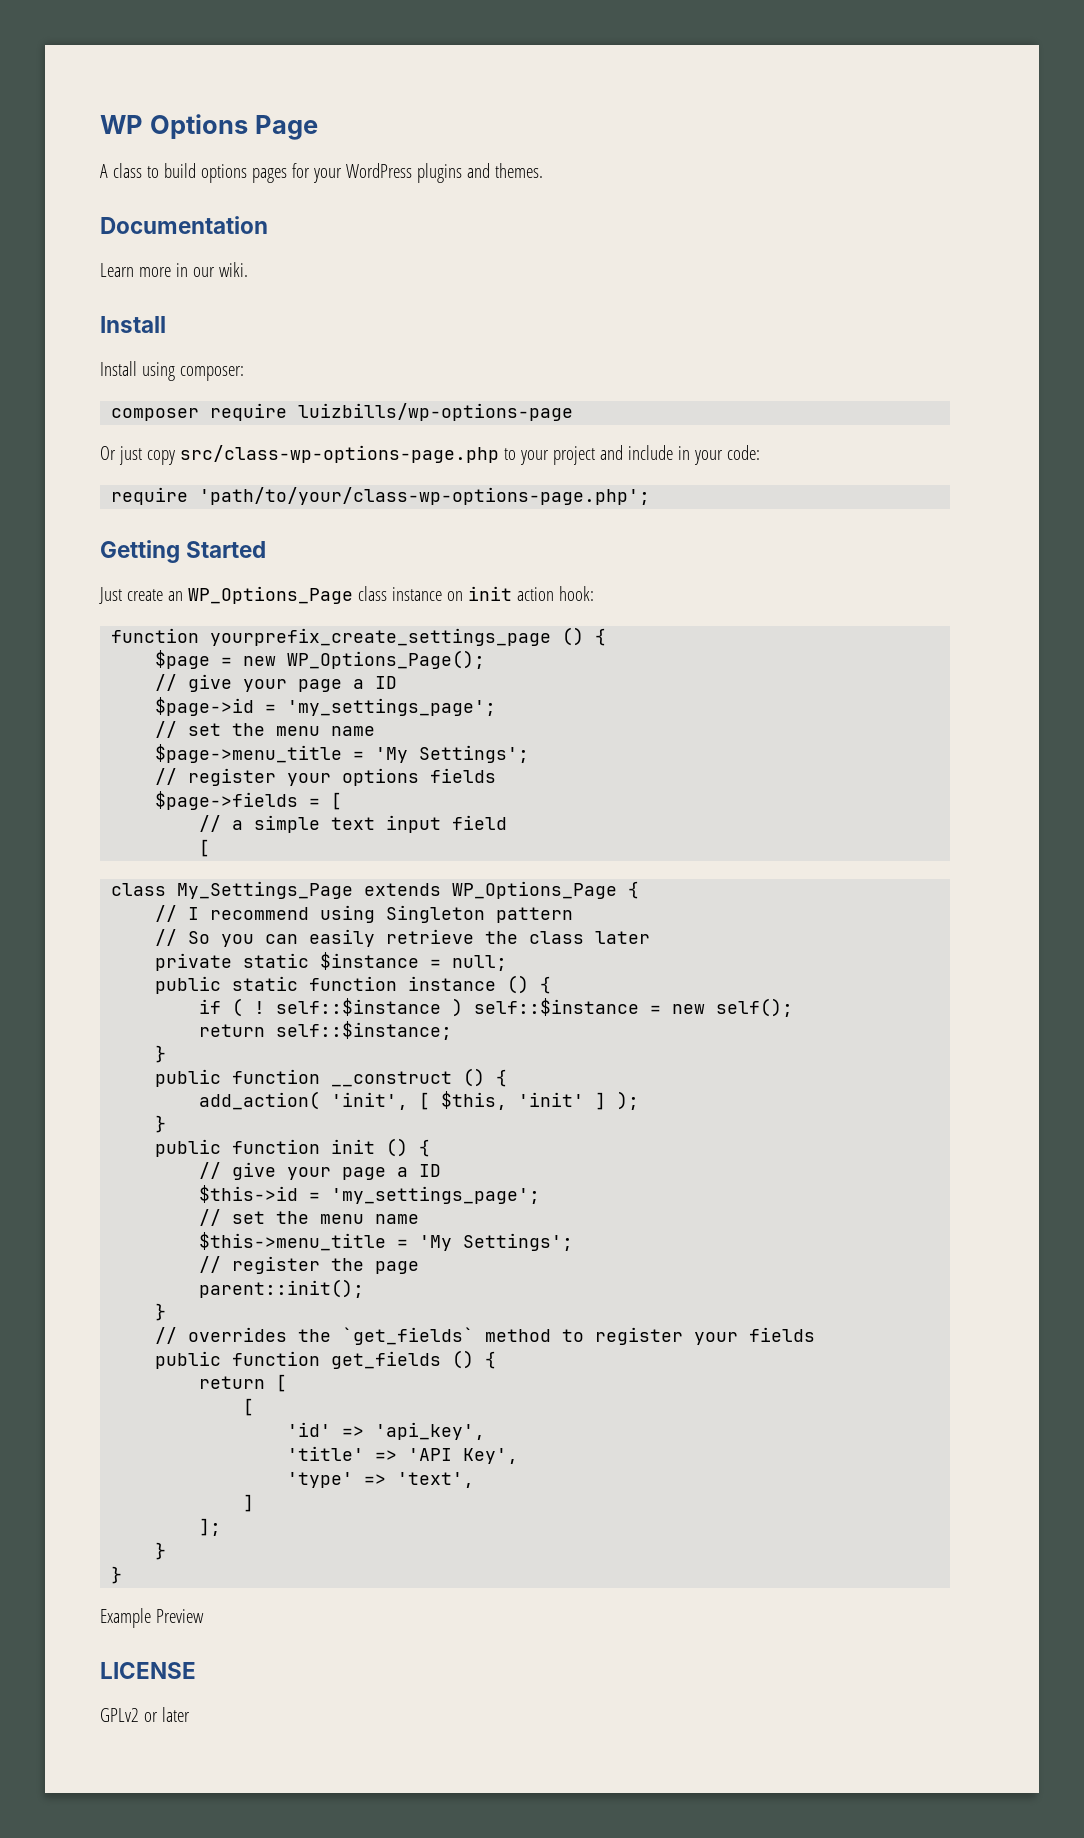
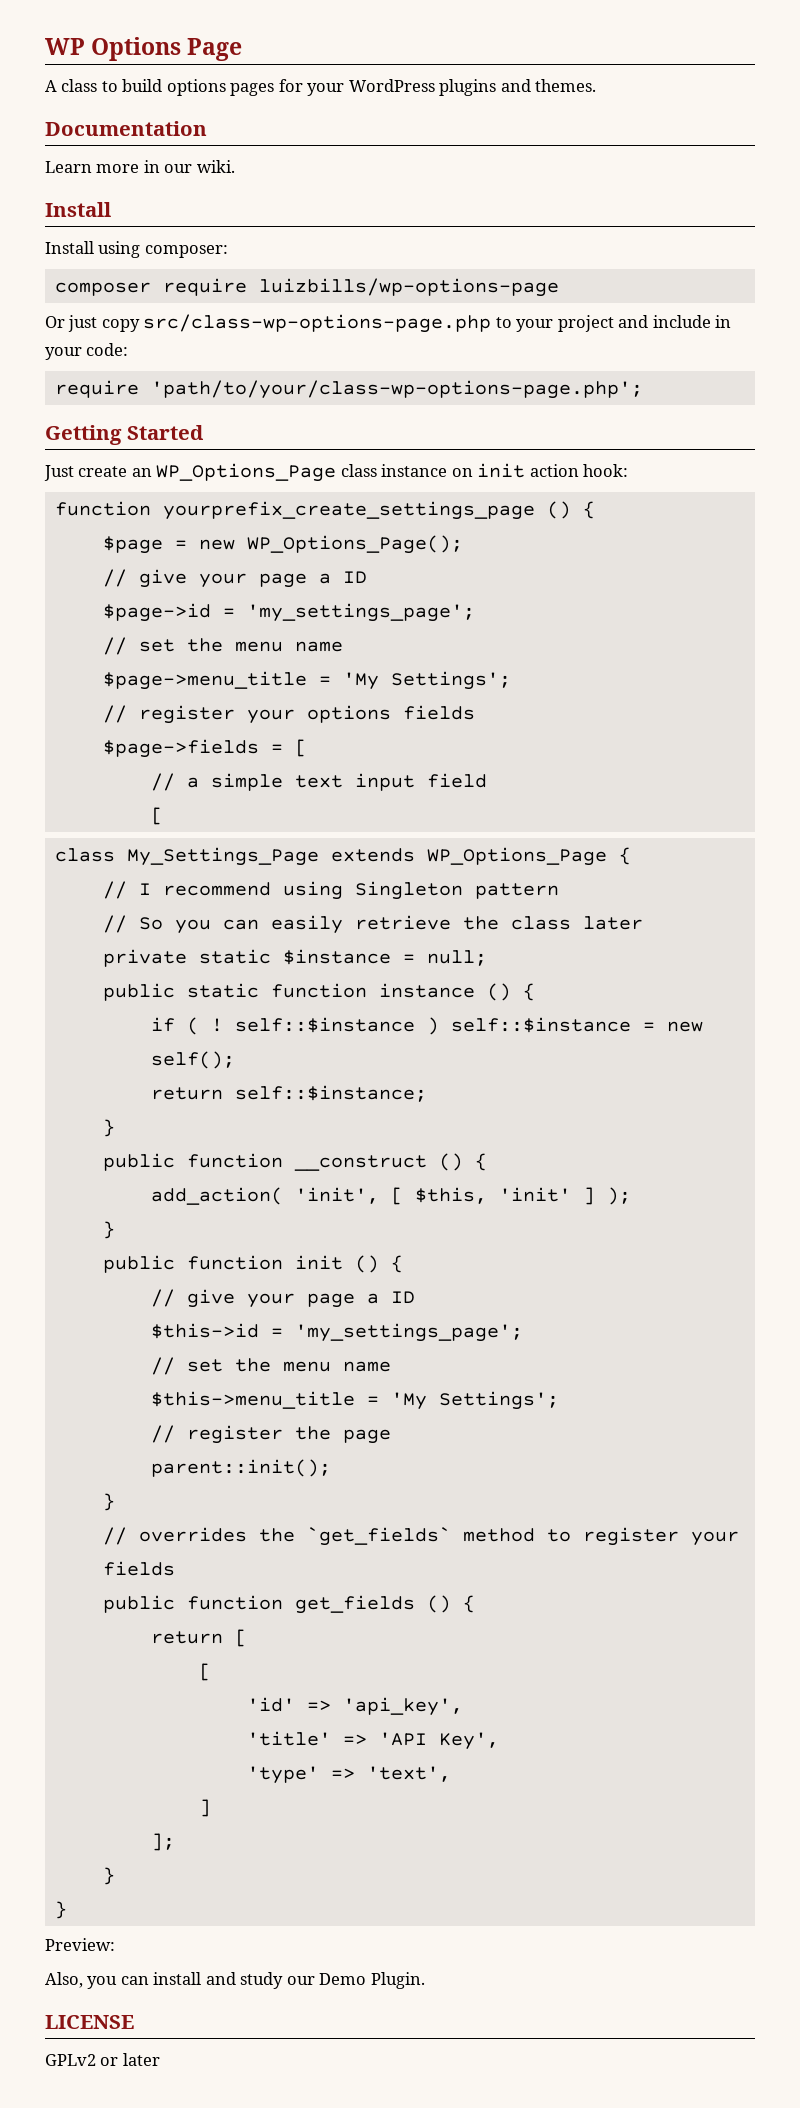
[100,1608,204,1628] Example Preview -> [45,1938,115,1951] [45,1972,425,1989] Preview: // Also, you can install and study our Demo Plugin.

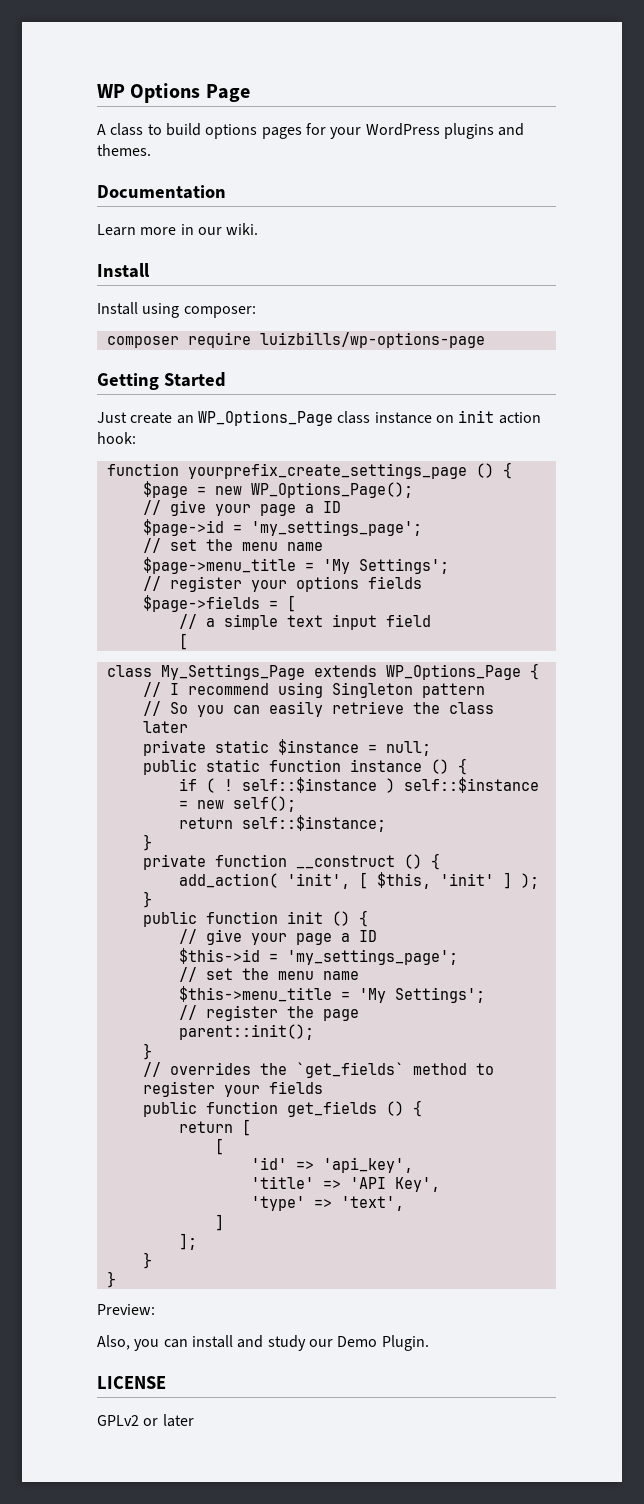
[45,314,732,333] [45,343,129,360] [54,380,643,399] // Or just copy src/class-wp-options-page.php to your project and include in your code: // require 'path/to/your/class-wp-options-page.php'; -> (485, 340) none
[102,1153,175,1171] public -> [142,854,206,870] private

